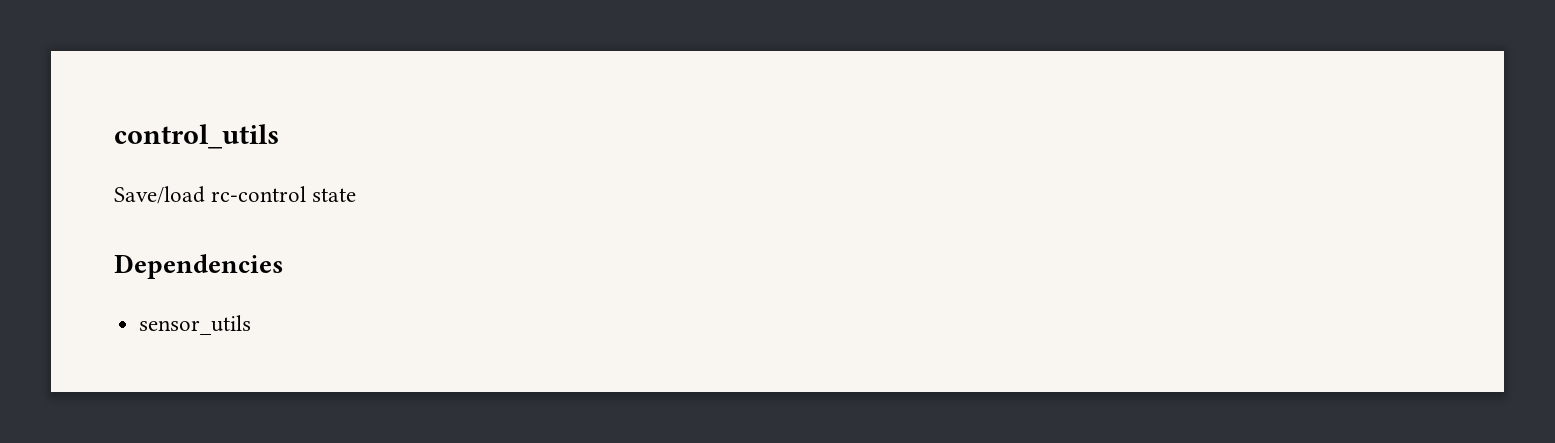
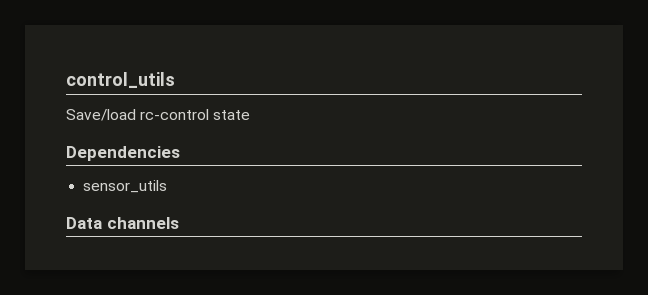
(252, 325) none -> [66,217,179,229] // Data channels

